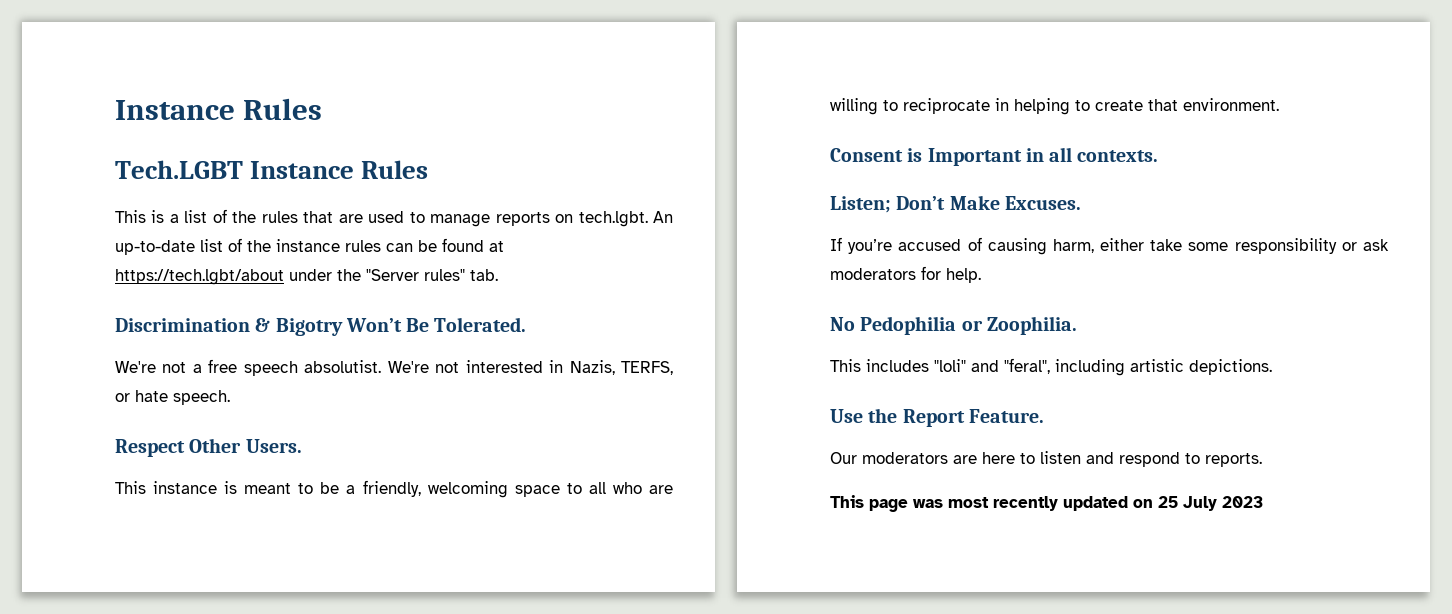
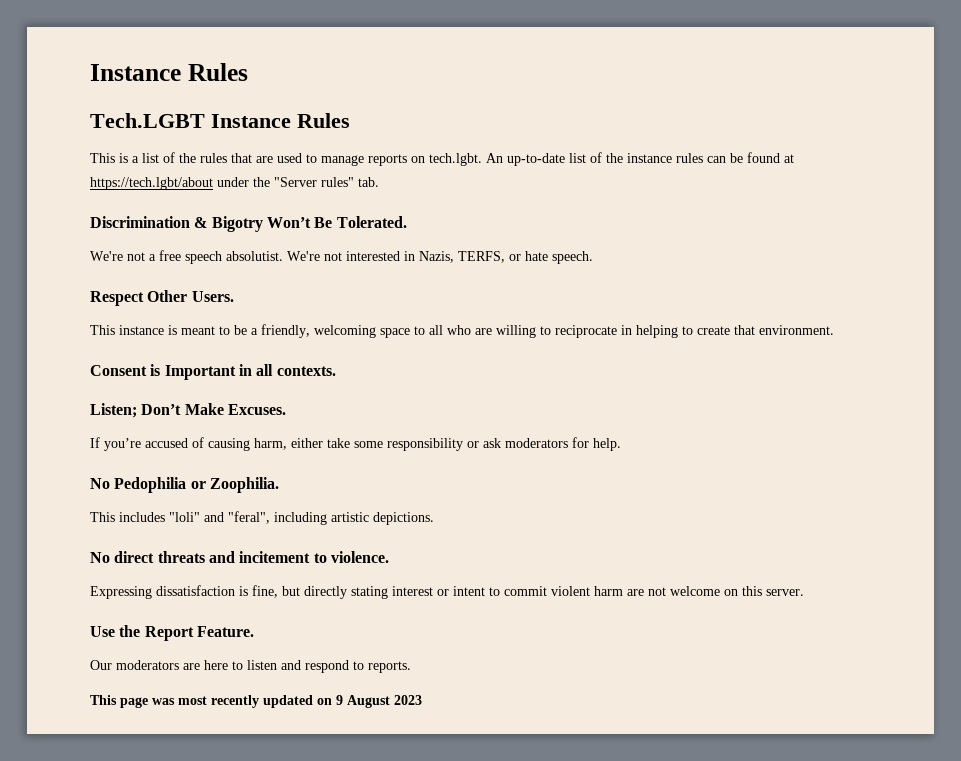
(1272, 367) none -> [90,551,389,563] [90,585,804,599] // No direct threats and incitement to violence. // Expressing dissatisfaction is fine, but directly stating interest or intent to commit violent harm are not welcome on this server.
[1158,496,1217,511] 25 July -> [336,695,390,708] 9 August

